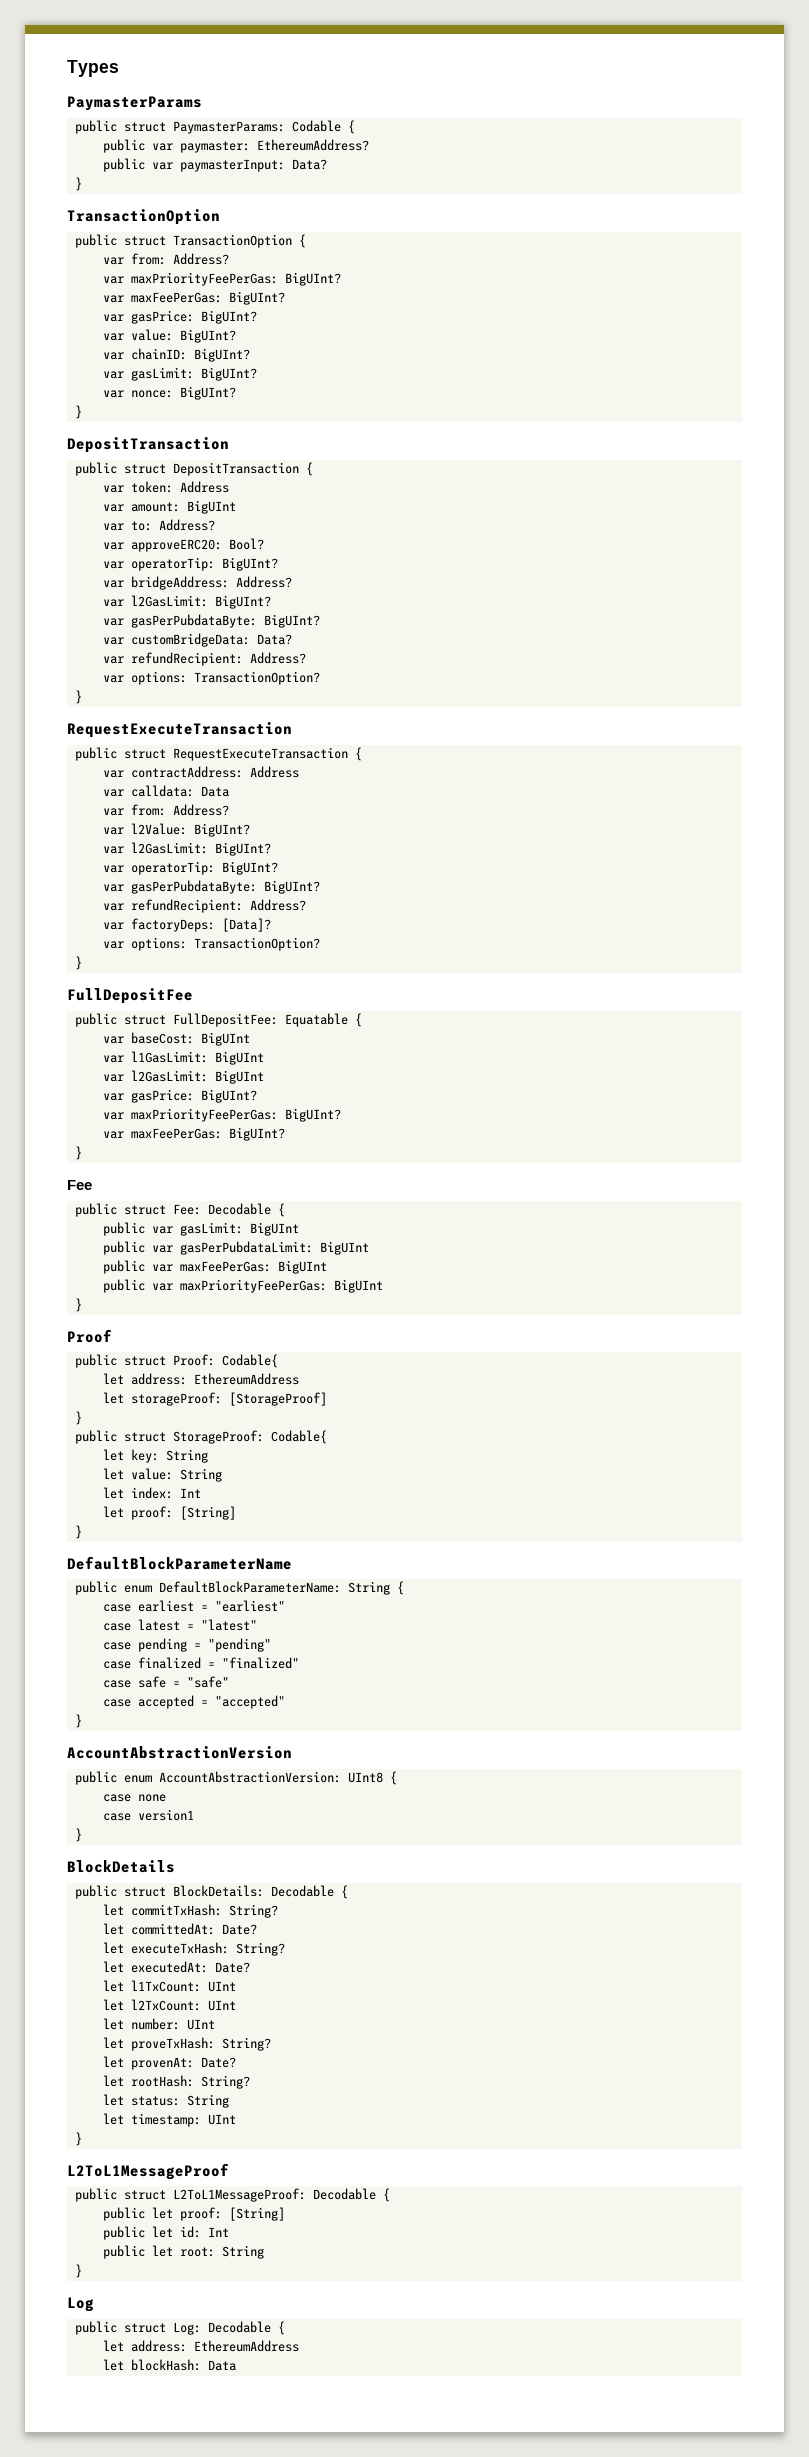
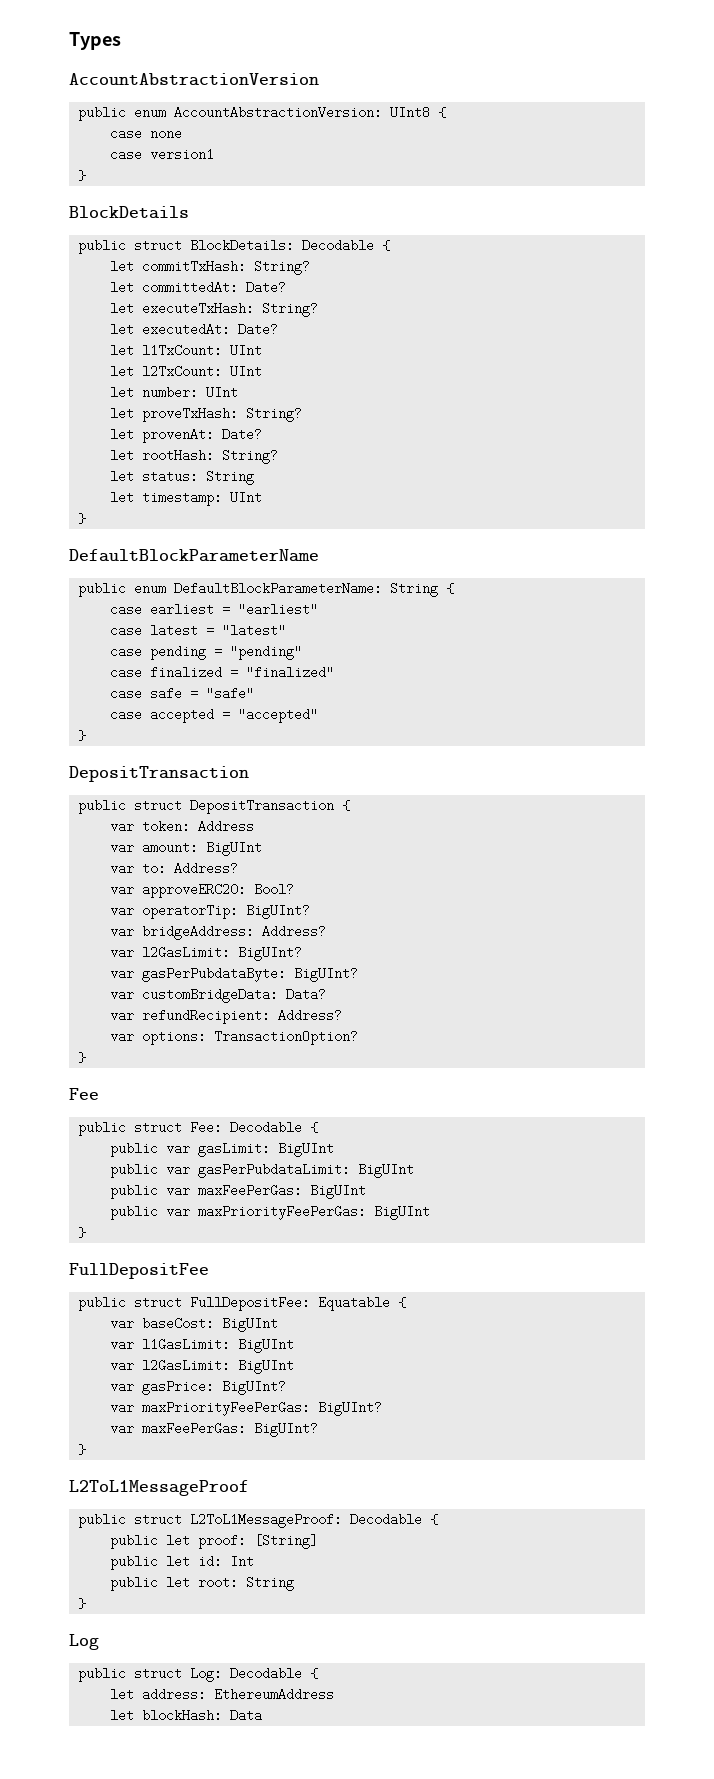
[67,96,202,111] [74,120,355,134] [102,139,369,153] [102,158,327,172] [74,177,82,191] [67,209,220,225] [74,234,306,248] [102,253,229,265] [102,272,341,286] [102,291,285,305] [102,310,257,324] [102,329,236,343] [102,348,250,362] [102,367,257,381] [102,386,236,400] [74,405,82,419] [67,437,229,453] [74,462,313,476] [102,481,229,493] [102,500,236,514] [102,519,215,531] [102,538,264,552] [102,557,278,571] [102,576,292,590] [102,595,271,609] [102,614,320,628] [102,633,292,647] [102,652,306,666] [102,671,320,685] [74,690,82,704] [67,722,292,738] [74,747,362,761] [102,766,299,778] [102,785,229,797] [102,804,229,816] [102,823,250,837] [102,842,271,856] [102,861,278,875] [102,880,320,894] [102,899,306,913] [102,918,271,932] [102,937,320,951] [74,956,82,970] [67,988,193,1004] [74,1013,362,1027] [102,1032,250,1046] [102,1051,264,1065] [102,1070,264,1084] [102,1089,257,1103] [102,1108,341,1122] [102,1127,285,1141] [74,1146,82,1160] [67,1180,92,1190] [74,1203,285,1217] [102,1222,299,1236] [102,1241,369,1255] [102,1260,327,1274] [102,1279,383,1293] [74,1298,82,1312] [67,1329,112,1343] [74,1354,278,1368] [102,1373,299,1385] [102,1392,327,1406] [74,1411,82,1425] [74,1430,327,1444] [102,1449,208,1463] [102,1468,222,1482] [102,1487,201,1499] [102,1506,236,1520] [74,1525,82,1539] [67,1556,292,1570] [74,1581,404,1595] [102,1600,285,1612] [102,1619,257,1631] [102,1638,271,1652] [102,1657,299,1669] [102,1676,229,1688] [102,1695,285,1709] [74,1714,82,1728] // PaymasterParams // public struct PaymasterParams: Codable { // public var paymaster: EthereumAddress? // public var paymasterInput: Data? // } // TransactionOption // public struct TransactionOption { // var from: Address? // var maxPriorityFeePerGas: BigUInt? // var maxFeePerGas: BigUInt? // var gasPrice: BigUInt? // var value: BigUInt? // var chainID: BigUInt? // var gasLimit: BigUInt? // var nonce: BigUInt? // } // DepositTransaction // public struct DepositTransaction { // var token: Address // var amount: BigUInt // var to: Address? // var approveERC20: Bool? // var operatorTip: BigUInt? // var bridgeAddress: Address? // var l2GasLimit: BigUInt? // var gasPerPubdataByte: BigUInt? // var customBridgeData: Data? // var refundRecipient: Address? // var options: TransactionOption? // } // RequestExecuteTransaction // public struct RequestExecuteTransaction { // var contractAddress: Address // var calldata: Data // var from: Address? // var l2Value: BigUInt? // var l2GasLimit: BigUInt? // var operatorTip: BigUInt? // var gasPerPubdataByte: BigUInt? // var refundRecipient: Address? // var factoryDeps: [Data]? // var options: TransactionOption? // } // FullDepositFee // public struct FullDepositFee: Equatable { // var baseCost: BigUInt // var l1GasLimit: BigUInt // var l2GasLimit: BigUInt // var gasPrice: BigUInt? // var maxPriorityFeePerGas: BigUInt? // var maxFeePerGas: BigUInt? // } // Fee // public struct Fee: Decodable { // public var gasLimit: BigUInt // public var gasPerPubdataLimit: BigUInt // public var maxFeePerGas: BigUInt // public var maxPriorityFeePerGas: BigUInt // } // Proof // public struct Proof: Codable{ // let address: EthereumAddress // let storageProof: [StorageProof] // } // public struct StorageProof: Codable{ // let key: String // let value: String // let index: Int // let proof: [String] // } // DefaultBlockParameterName // public enum DefaultBlockParameterName: String { // case earliest = "earliest" // case latest = "latest" // case pending = "pending" // case finalized = "finalized" // case safe = "safe" // case accepted = "accepted" // } -> (121, 41) none
(82, 2139) none -> [69,549,319,562] [77,582,454,597] [109,603,318,616] [109,624,286,637] [109,645,302,660] [109,666,334,679] [109,687,254,700] [109,708,318,723] [77,730,86,741] [69,766,249,782] [77,799,350,814] [109,820,254,833] [109,841,262,856] [109,862,238,875] [109,883,294,898] [109,904,310,919] [109,925,326,940] [109,946,302,961] [109,967,358,982] [109,988,326,1003] [109,1009,342,1024] [109,1030,358,1045] [77,1052,86,1063] [69,1088,99,1100] [77,1121,318,1136] [109,1142,334,1157] [109,1163,414,1178] [109,1184,366,1199] [109,1205,430,1220] [77,1227,86,1238] [69,1263,209,1279] [77,1296,406,1311] [109,1317,278,1332] [109,1338,294,1353] [109,1359,294,1374] [109,1380,286,1395] [109,1401,382,1416] [109,1422,318,1437] [77,1444,86,1455] // DefaultBlockParameterName // public enum DefaultBlockParameterName: String { // case earliest = "earliest" // case latest = "latest" // case pending = "pending" // case finalized = "finalized" // case safe = "safe" // case accepted = "accepted" // } // DepositTransaction // public struct DepositTransaction { // var token: Address // var amount: BigUInt // var to: Address? // var approveERC20: Bool? // var operatorTip: BigUInt? // var bridgeAddress: Address? // var l2GasLimit: BigUInt? // var gasPerPubdataByte: BigUInt? // var customBridgeData: Data? // var refundRecipient: Address? // var options: TransactionOption? // } // Fee // public struct Fee: Decodable { // public var gasLimit: BigUInt // public var gasPerPubdataLimit: BigUInt // public var maxFeePerGas: BigUInt // public var maxPriorityFeePerGas: BigUInt // } // FullDepositFee // public struct FullDepositFee: Equatable { // var baseCost: BigUInt // var l1GasLimit: BigUInt // var l2GasLimit: BigUInt // var gasPrice: BigUInt? // var maxPriorityFeePerGas: BigUInt? // var maxFeePerGas: BigUInt? // }

